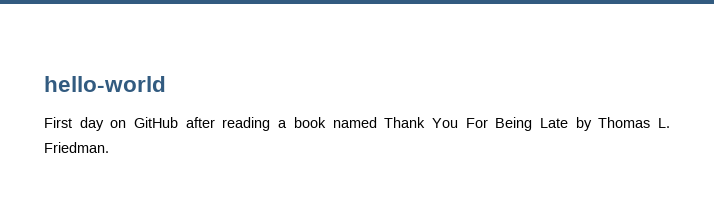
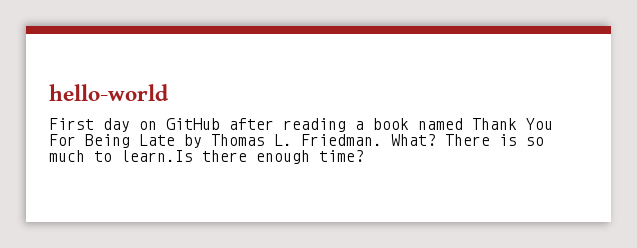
(109, 147) none -> [391,134,544,146] [49,150,364,164] What? There is so much to learn.Is there enough time?

